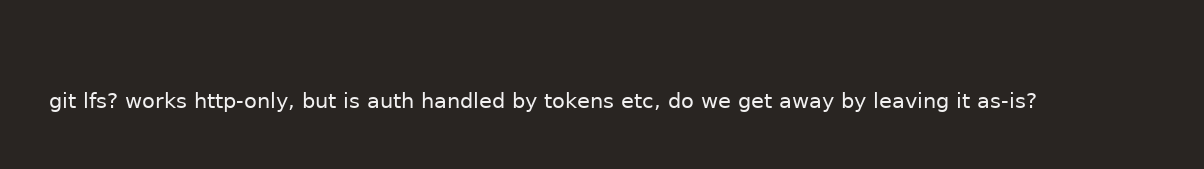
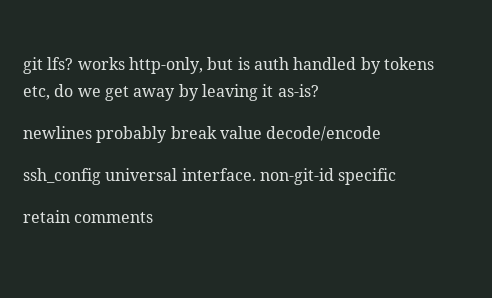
(1037, 100) none -> [23,126,382,143] [23,168,397,185] [23,210,154,223] // newlines probably break value decode/encode // ssh_config universal interface. non-git-id specific // retain comments

